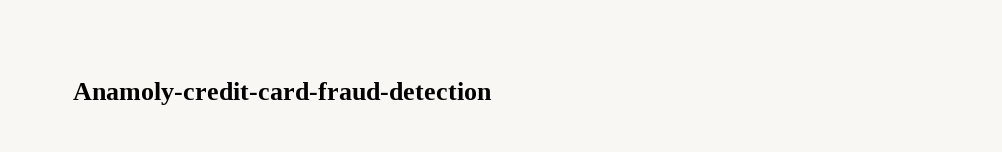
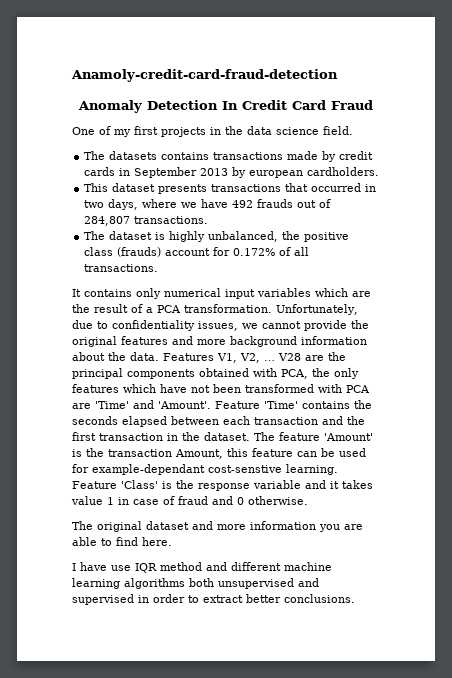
(492, 93) none -> [78,100,373,113] [72,126,353,137] [84,151,374,162] [84,167,380,178] [84,183,377,194] [84,199,332,210] [84,216,209,226] [84,231,350,242] [84,247,310,257] [84,264,159,272] [72,288,371,299] [72,304,358,315] [72,320,369,331] [72,336,367,347] [72,352,346,363] [72,368,359,379] [72,384,370,393] [72,400,372,409] [72,416,365,427] [72,432,373,441] [72,448,366,459] [72,464,338,475] [72,480,373,491] [71,496,308,505] [72,521,363,532] [72,537,172,546] [72,562,332,573] [72,578,319,589] [72,594,355,605] // Anomaly Detection In Credit Card Fraud // One of my first projects in the data science field. // The datasets contains transactions made by credit cards in September 2013 by european cardholders. // This dataset presents transactions that occurred in two days, where we have 492 frauds out of 284,807 transactions. // The dataset is highly unbalanced, the positive class (frauds) account for 0.172% of all transactions. // It contains only numerical input variables which are the result of a PCA transformation. Unfortunately, due to confidentiality issues, we cannot provide the original features and more background information about the data. Features V1, V2, … V28 are the principal components obtained with PCA, the only features which have not been transformed with PCA are 'Time' and 'Amount'. Feature 'Time' contains the seconds elapsed between each transaction and the first transaction in the dataset. The feature 'Amount' is the transaction Amount, this feature can be used for example-dependant cost-senstive learning. Feature 'Class' is the response variable and it takes value 1 in case of fraud and 0 otherwise. // The original dataset and more information you are able to find here. // I have use IQR method and different machine learning algorithms both unsupervised and supervised in order to extract better conclusions.

